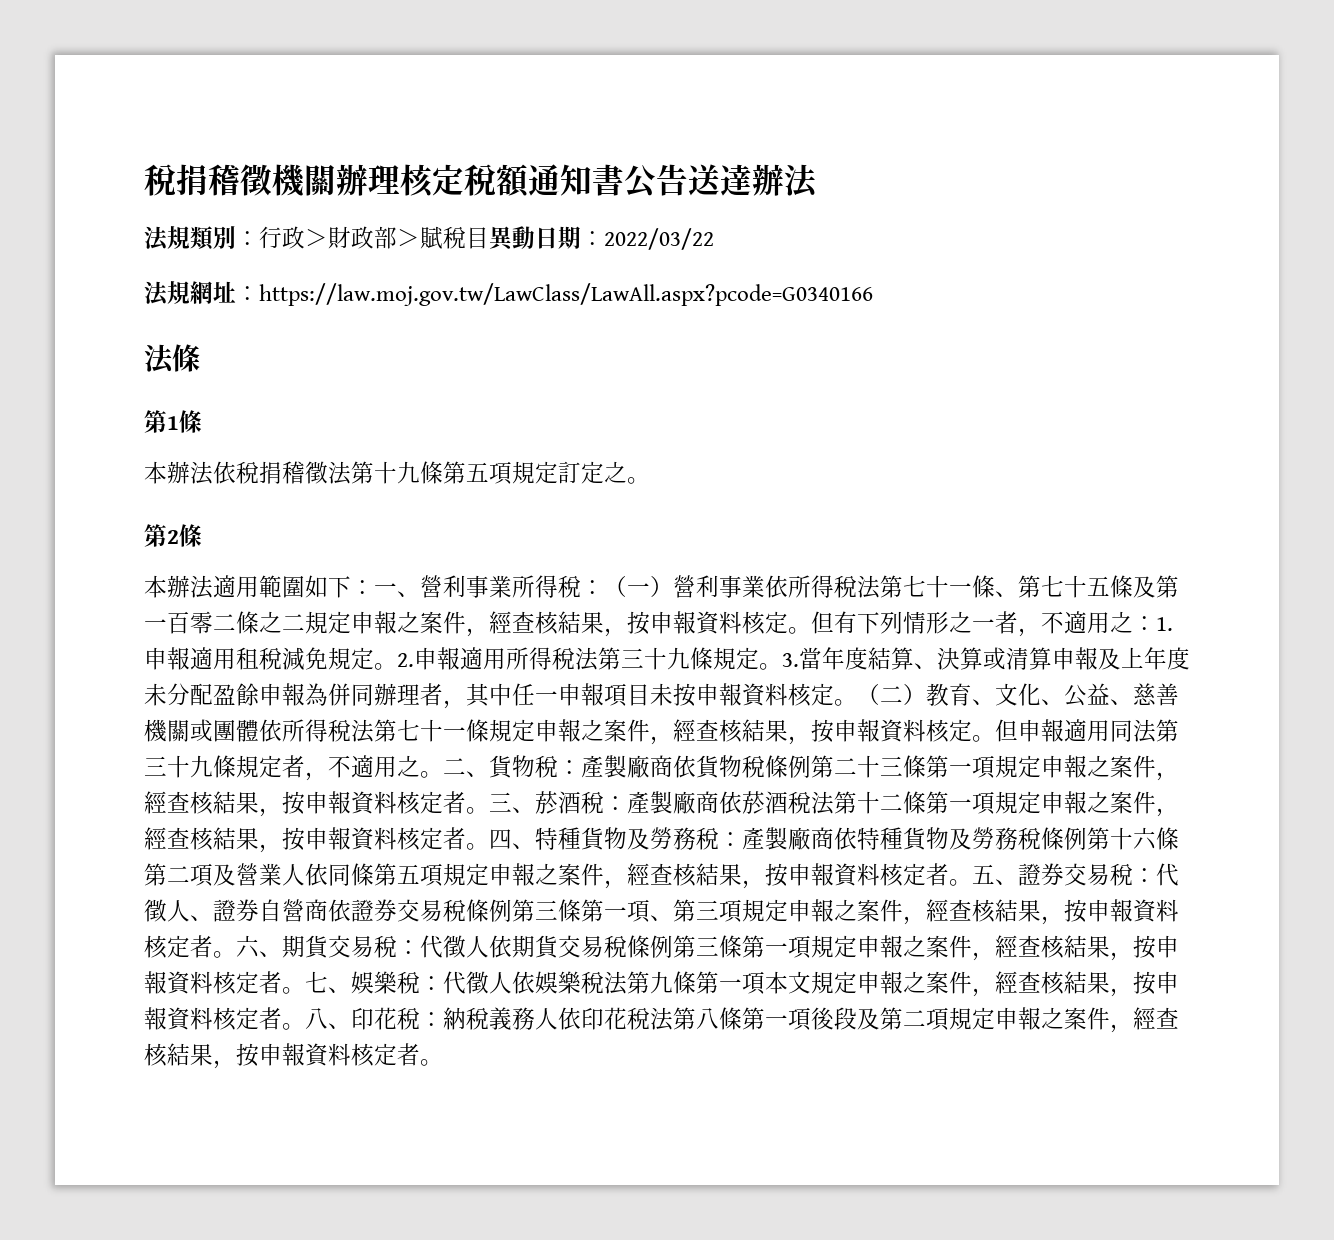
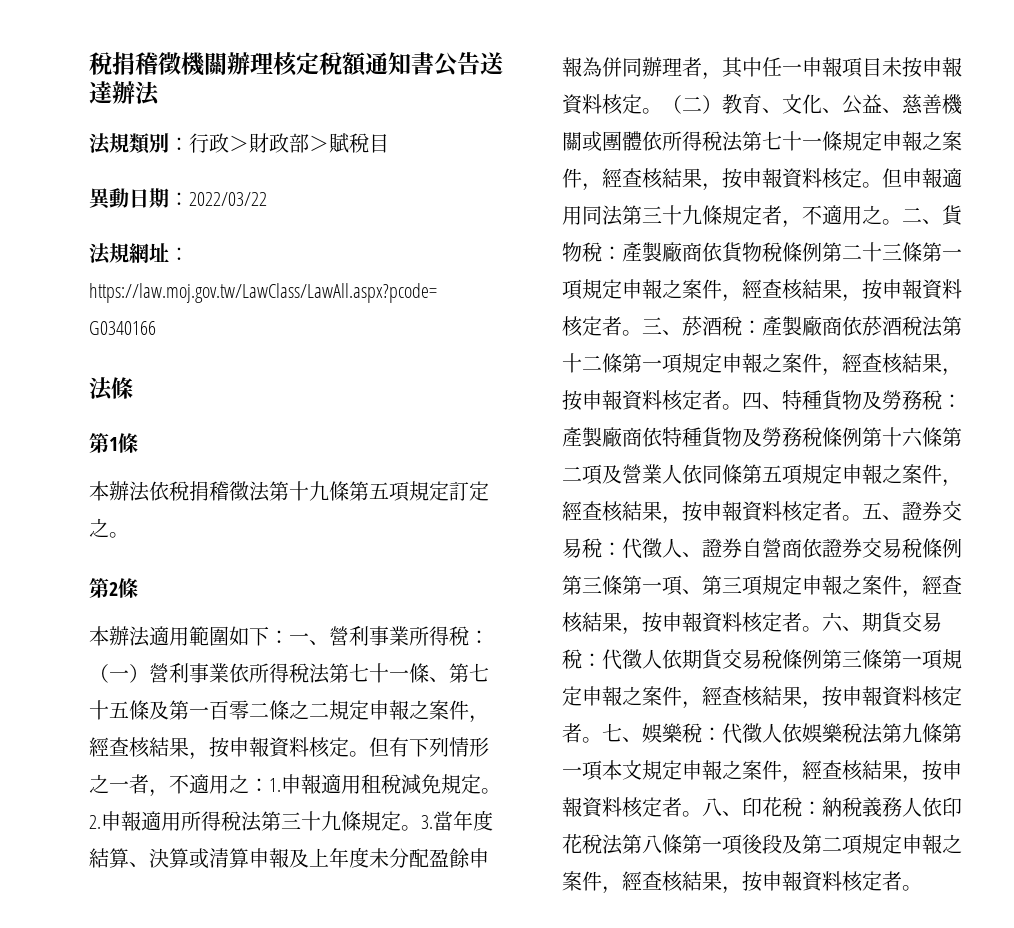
(489, 238) none -> (389, 143) //

